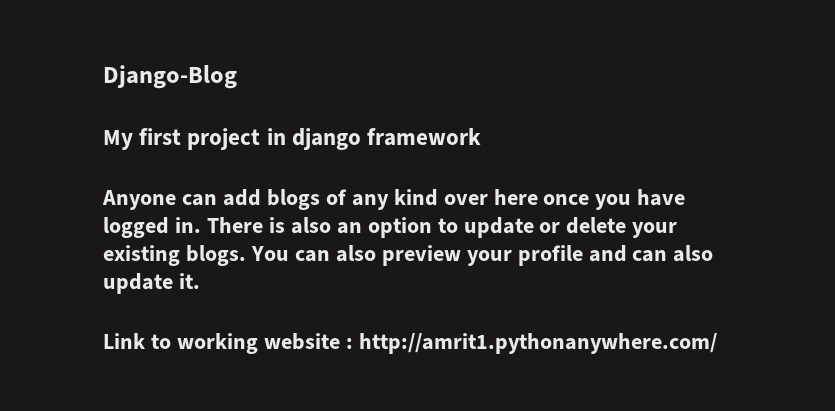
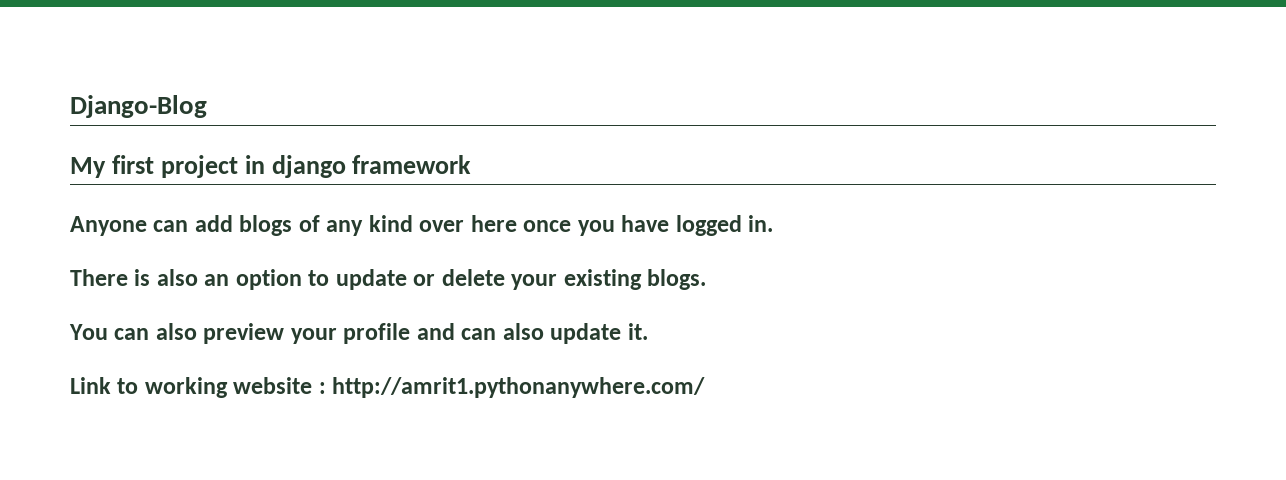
(201, 225) none -> (774, 223) //
(246, 255) none -> (707, 279) //

